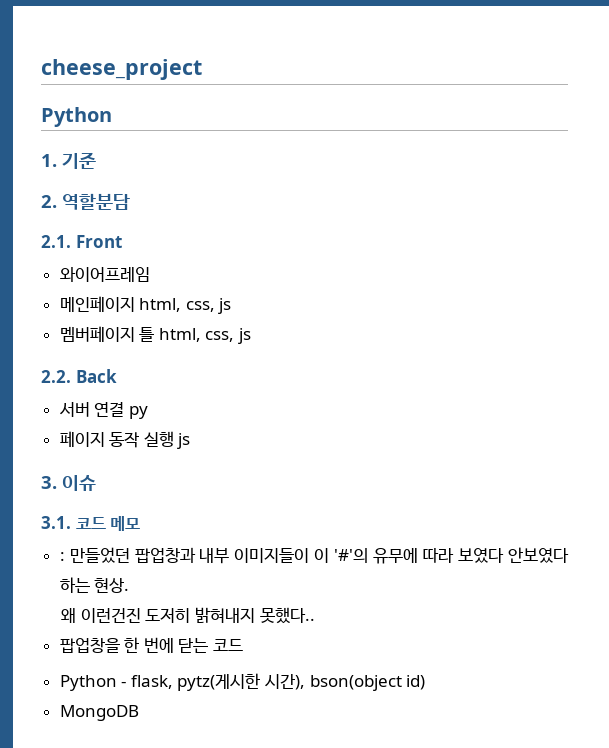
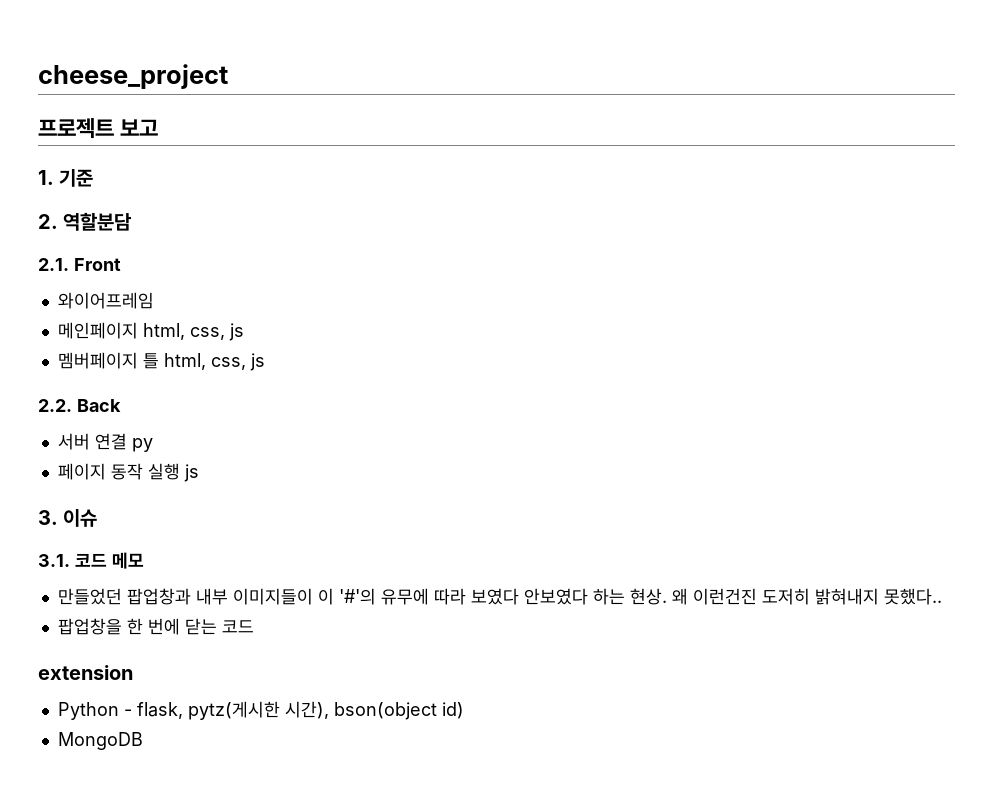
[41,107,112,127] Python -> [38,118,159,139] 프로젝트 보고
[59,552,65,561] : -> (144, 560) none
(130, 585) // -> (667, 596) none
(244, 645) none -> [38,665,133,680] // extension

